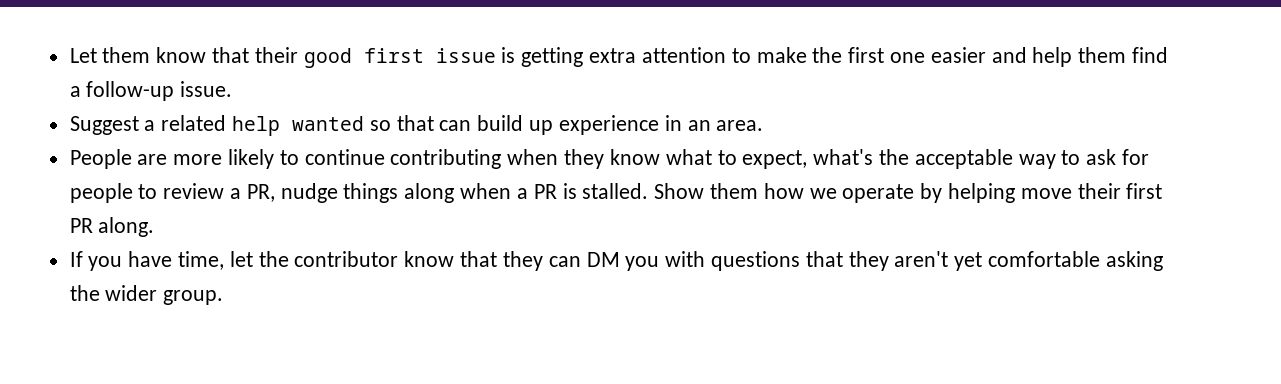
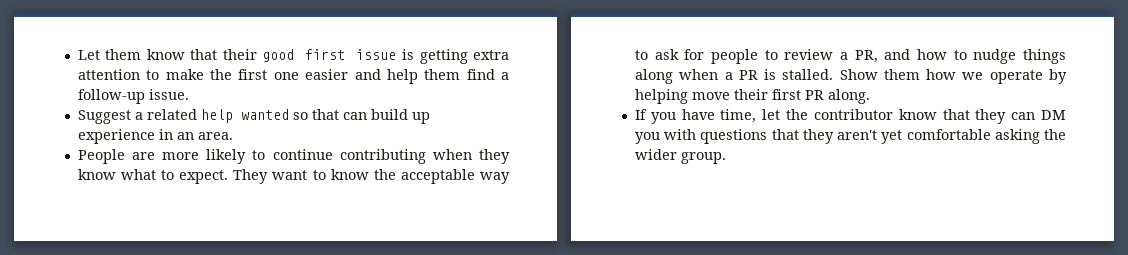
[742,149,874,169] expect, what's -> [179,169,369,184] expect. They want to know
(275, 193) none -> [884,49,967,60] and how to

